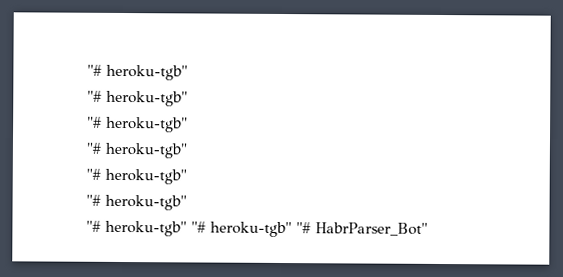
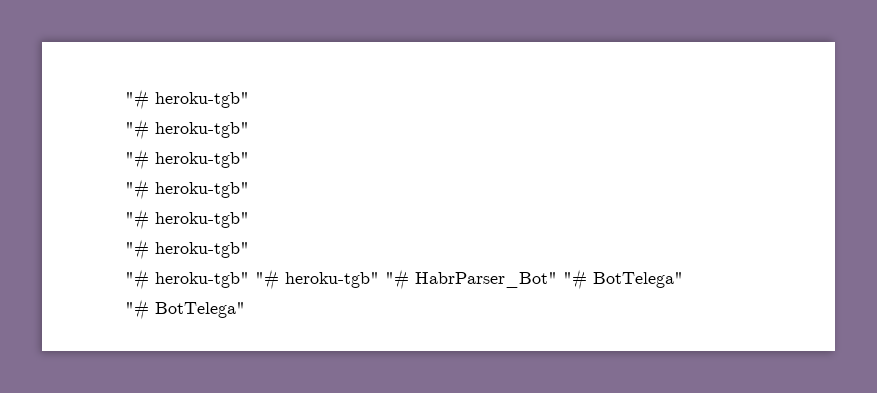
(428, 229) none -> [563,269,683,290] [125,299,245,320] "# BotTelega" // "# BotTelega"

